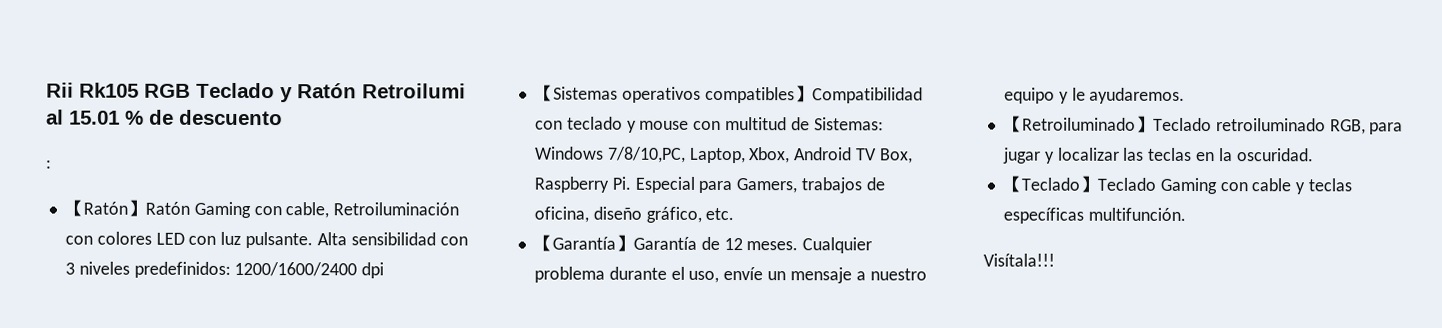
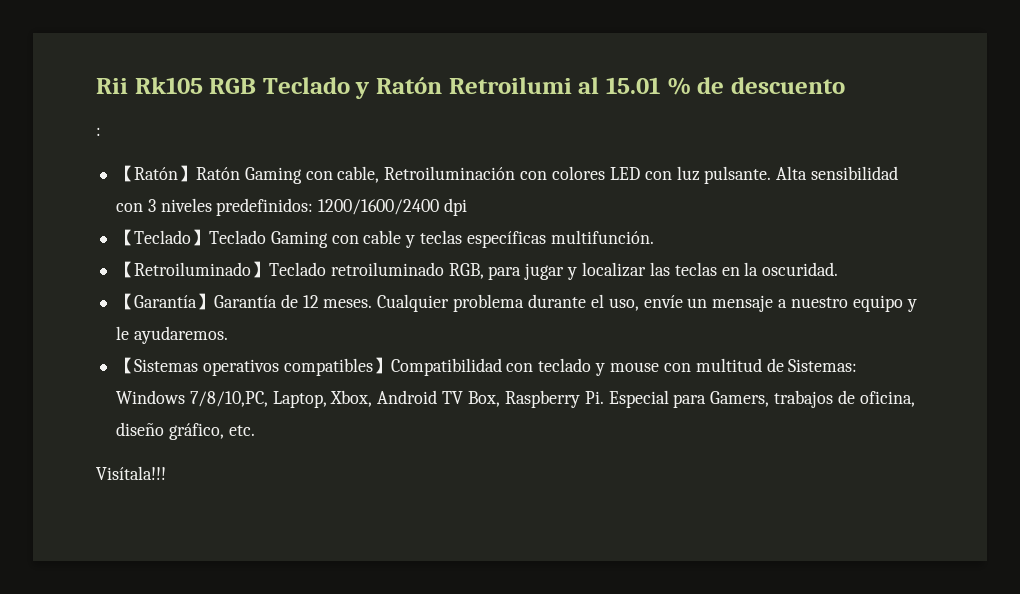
(385, 270) none -> [115,229,654,248] [115,261,839,280] [115,293,917,312] [115,326,228,344] // 【Teclado】Teclado Gaming con cable y teclas específicas multifunción. // 【Retroiluminado】Teclado retroiluminado RGB, para jugar y localizar las teclas en la oscuridad. // 【Garantía】Garantía de 12 meses. Cualquier problema durante el uso, envíe un mensaje a nuestro equipo y le ayudaremos.
[533,234,873,254] [533,266,927,284] [1003,87,1186,104] [1003,115,1404,135] [1002,147,1314,164] [1002,175,1353,195] [1002,207,1186,224] // 【Garantía】Garantía de 12 meses. Cualquier problema durante el uso, envíe un mensaje a nuestro equipo y le ayudaremos. // 【Retroiluminado】Teclado retroiluminado RGB, para jugar y localizar las teclas en la oscuridad. // 【Teclado】Teclado Gaming con cable y teclas específicas multifunción. -> (255, 430) none

